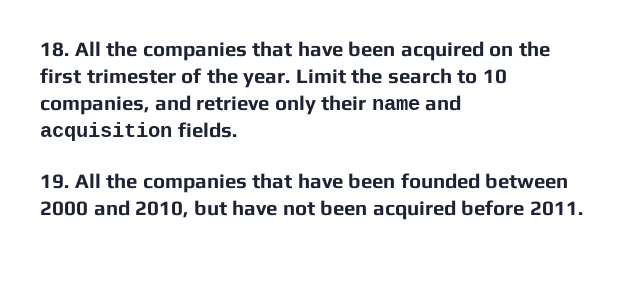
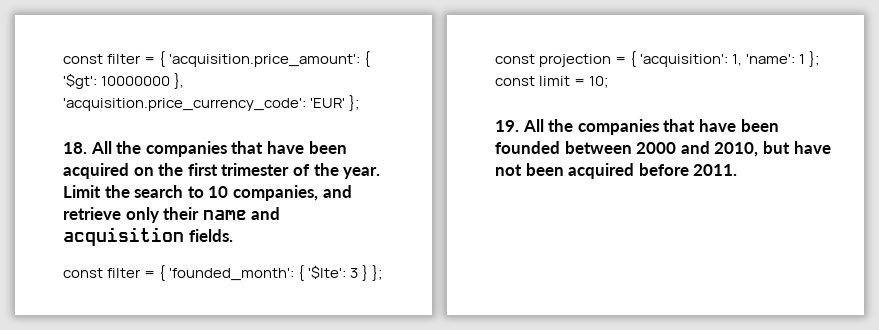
(40, 49) none -> [63,51,371,67] [63,73,185,89] [63,95,361,111] const filter = { 'acquisition.price_amount': { '$gt': 10000000 }, 'acquisition.price_currency_code': 'EUR' }; //
(237, 130) none -> [63,265,384,281] [495,51,821,67] [495,76,610,88] // const filter = { 'founded_month': { '$lte': 3 } }; const projection = { 'acquisition': 1, 'name': 1 }; const limit = 10;

